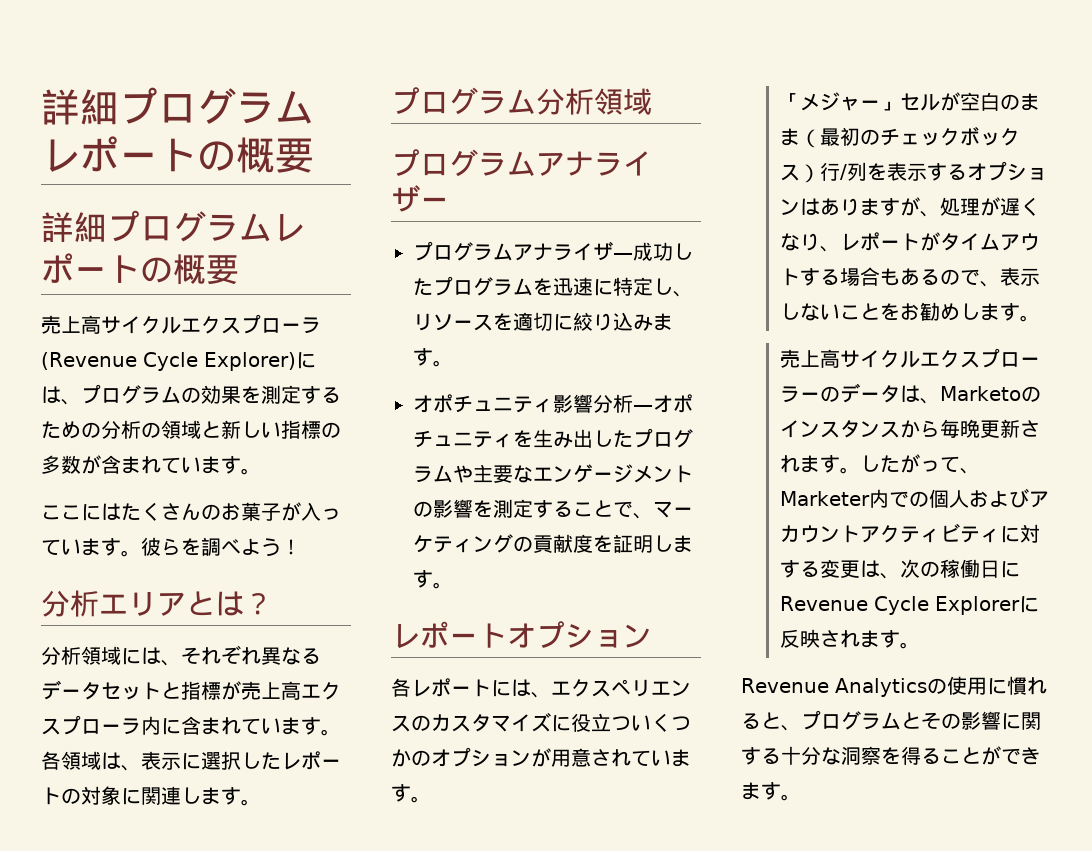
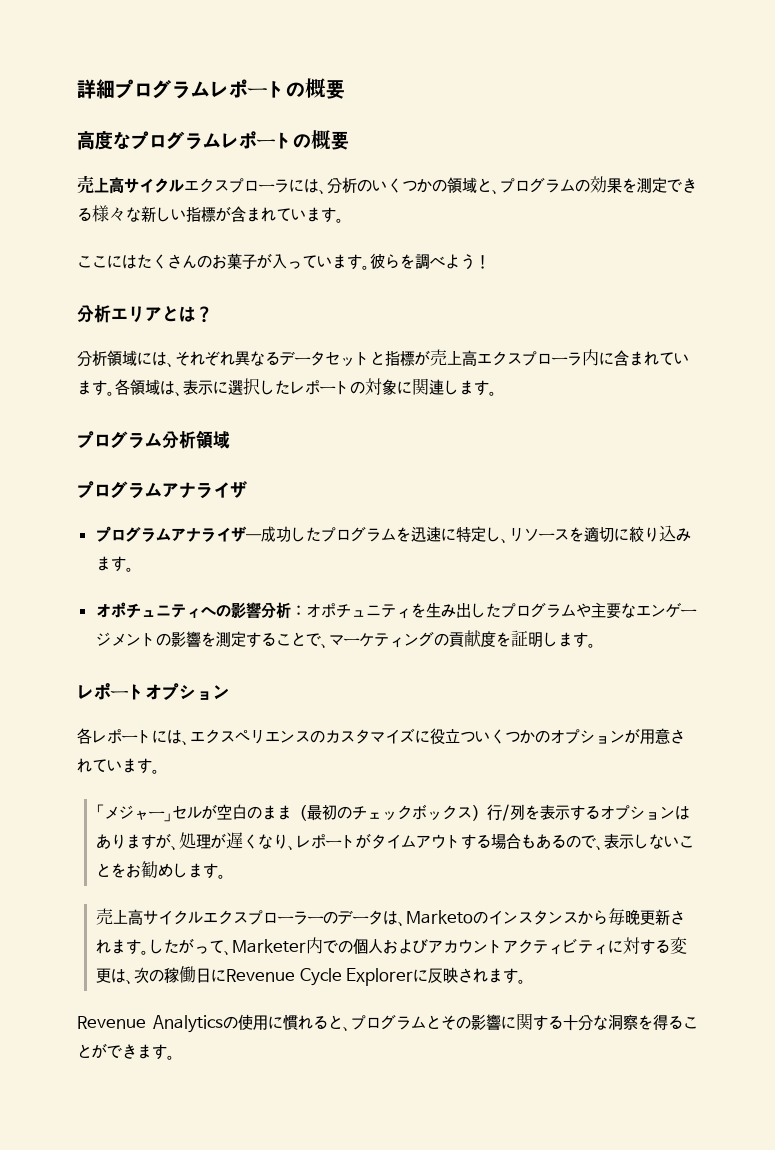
[41,87,314,125] [41,136,314,173] [41,212,107,242] 詳細プログラムレポートの概要 // 詳細 -> [77,78,345,99] [77,131,131,150] 詳細プログラムレポートの概要 // 高度な
[41,352,316,371] [41,386,61,404] (Revenue Cycle Explorer)には -> [289,177,492,195] には、分析のいくつかの領域と
[301,386,341,404] [41,420,221,439] するための分析の領域と -> [667,178,697,193] [77,205,141,222] できる様々な
[321,422,341,438] [41,455,81,474] の多数 -> (216, 214) none
[420,197,449,210] ー -> (248, 489) none
(553, 405) none -> [200,605,231,617] への
[633,405,653,411] — -> [290,605,306,616] ：

